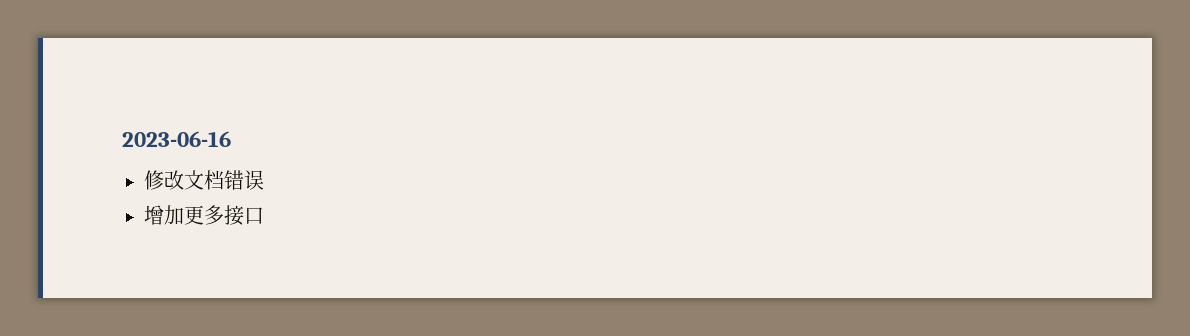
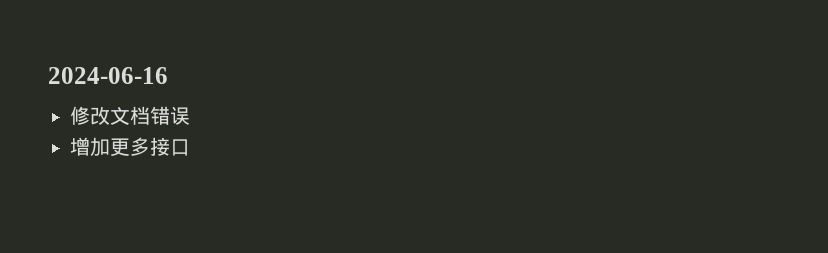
[122,131,231,147] 2023-06-16 -> [48,67,168,84] 2024-06-16

